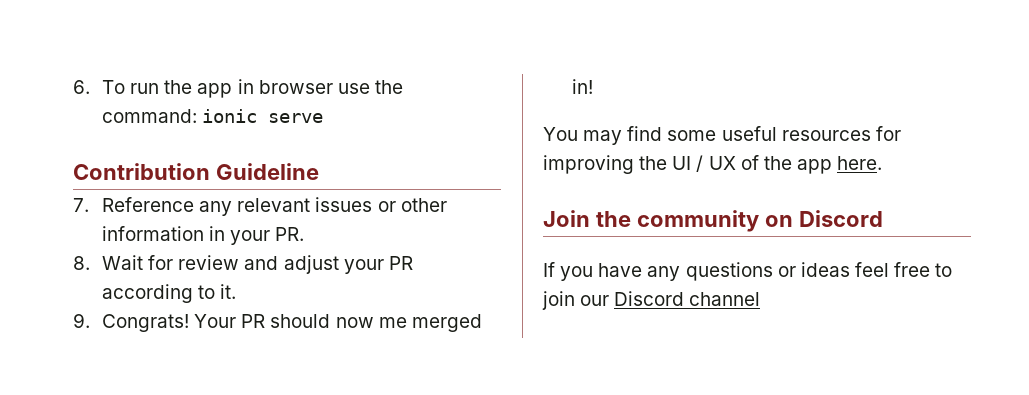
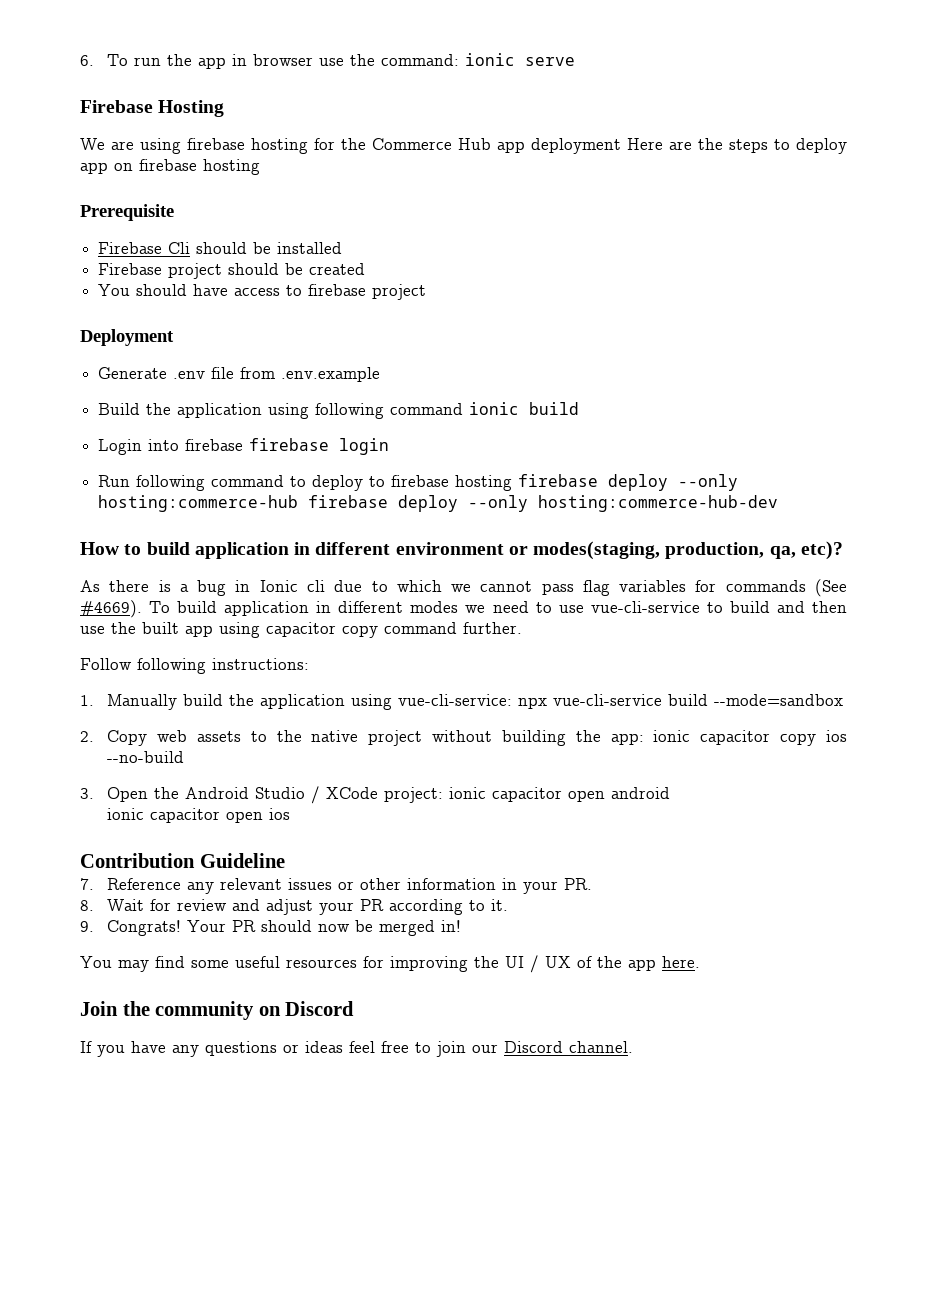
(324, 118) none -> [80,100,225,117] [80,138,847,154] [80,159,260,175] [80,204,174,221] [98,242,343,254] [98,263,366,279] [98,284,427,300] [80,329,174,346] [98,367,381,382] [98,402,580,419] [98,438,390,455] [98,474,739,491] [98,495,779,512] [80,541,843,560] [80,579,848,597] [80,600,848,618] [80,622,522,638] [80,658,309,674] [80,694,844,710] [80,730,847,746] [107,751,185,763] [80,786,671,804] [107,808,291,823] // Firebase Hosting // We are using firebase hosting for the Commerce Hub app deployment Here are the steps to deploy app on firebase hosting // Prerequisite // Firebase Cli should be installed // Firebase project should be created // You should have access to firebase project // Deployment // Generate .env file from .env.example // Build the application using following command ionic build // Login into firebase firebase login // Run following command to deploy to firebase hosting firebase deploy --only hosting:commerce-hub firebase deploy --only hosting:commerce-hub-dev // How to build application in different environment or modes(staging, production, qa, etc)? // As there is a bug in Ionic cli due to which we cannot pass flag variables for commands (See #4669). To build application in different modes we need to use vue-cli-service to build and then use the built app using capacitor copy command further. // Follow following instructions: // 1. Manually build the application using vue-cli-service: npx vue-cli-service build --mode=sandbox // 2. Copy web assets to the native project without building the app: ionic capacitor copy ios --no-build // 3. Open the Android Studio / XCode project: ionic capacitor open android // ionic capacitor open ios
[378,317,407,328] me -> [355,920,374,932] be
[689,292,761,306] channel -> [569,1041,633,1053] channel.

